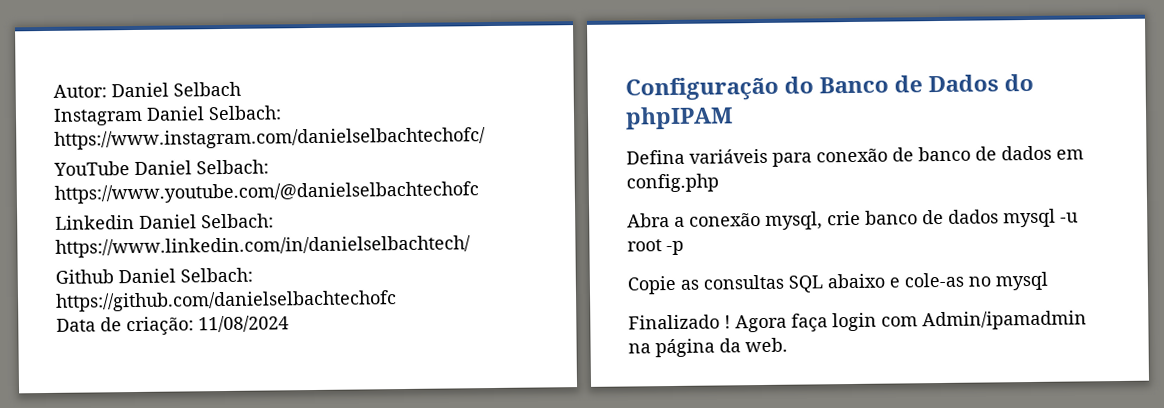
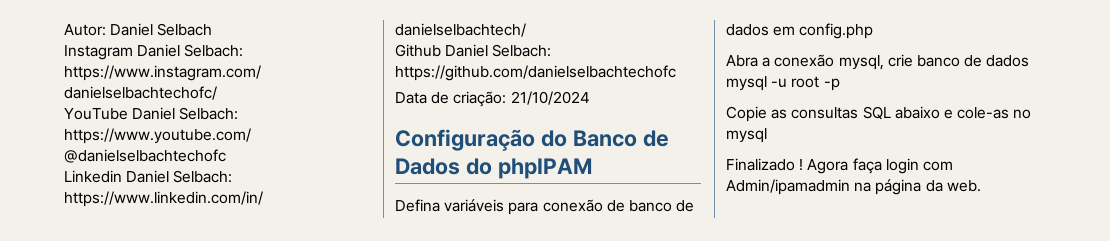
[198,315,289,333] 11/08/2024 -> [510,91,590,105] 21/10/2024

